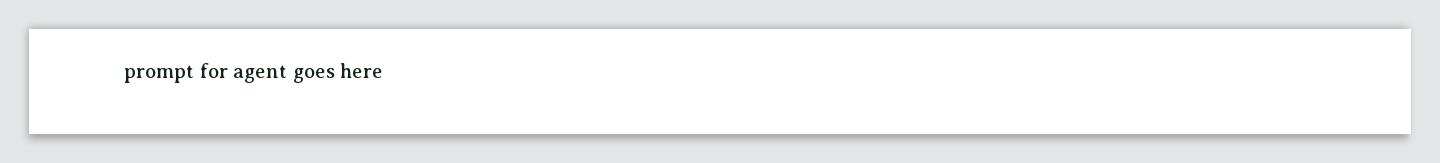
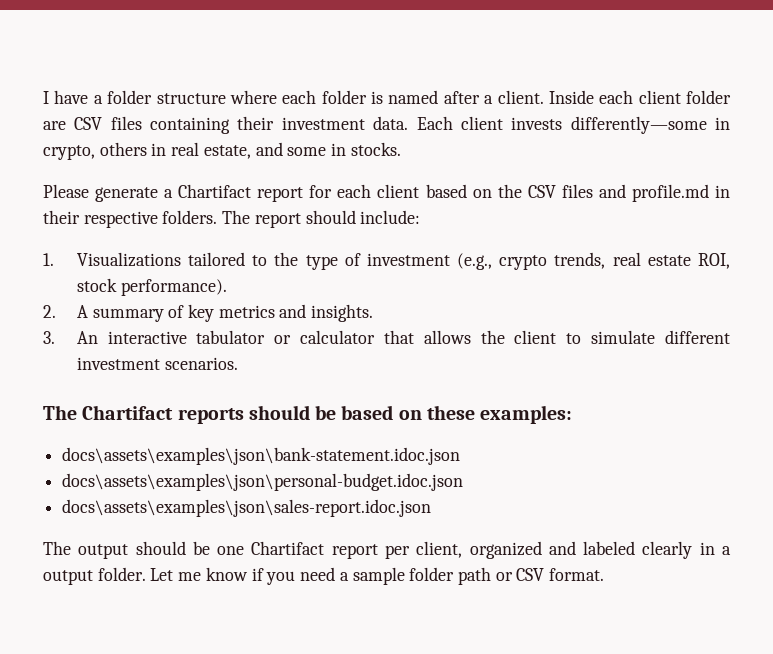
[124,63,384,83] prompt for agent goes here -> [43,90,731,104] [43,116,730,134] [43,142,401,160] [43,184,731,202] [43,210,421,228] [43,252,731,270] [76,278,227,296] [43,304,374,322] [43,330,730,344] [76,357,238,370] [43,405,573,424] [62,447,461,465] [62,473,464,491] [62,499,432,517] [43,541,732,559] [43,567,605,585] I have a folder structure where each folder is named after a client. Inside each client folder are CSV files containing their investment data. Each client invests differently—some in crypto, others in real estate, and some in stocks. // Please generate a Chartifact report for each client based on the CSV files and profile.md in their respective folders. The report should include: // 1. Visualizations tailored to the type of investment (e.g., crypto trends, real estate ROI, stock performance). // 2. A summary of key metrics and insights. // 3. An interactive tabulator or calculator that allows the client to simulate different investment scenarios. // The Chartifact reports should be based on these examples: // docs\assets\examples\json\bank-statement.idoc.json // docs\assets\examples\json\personal-budget.idoc.json // docs\assets\examples\json\sales-report.idoc.json // The output should be one Chartifact report per client, organized and labeled clearly in a output folder. Let me know if you need a sample folder path or CSV format.

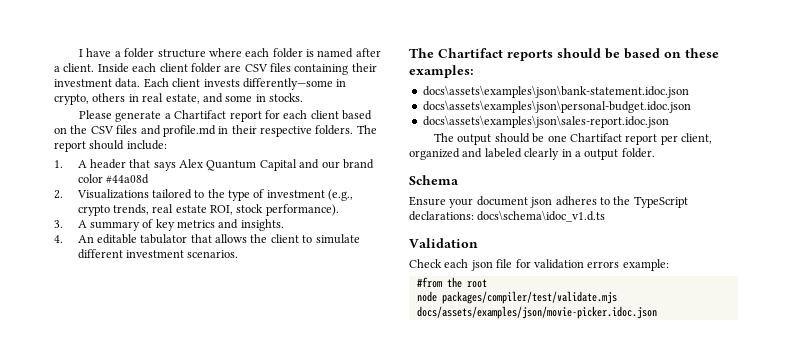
(54, 259) none -> [77,159,374,171] [77,174,149,184] [54,190,63,199] A header that says Alex Quantum Capital and our brand color #44a08d // 2.
[43,305,56,318] 2. -> [54,220,63,228] 3.
[43,330,376,344] 3. An interactive tabulator or calculator -> [54,234,188,244] 4. An editable tabulator
[150,567,605,585] Let me know if you need a sample folder path or CSV format. -> [409,175,459,185] [409,196,688,208] [409,210,606,222] [409,238,478,248] [409,259,669,271] [416,277,487,288] [416,291,617,304] [416,306,657,319] // Schema // Ensure your document json adheres to the TypeScript declarations: docs\schema\idoc_v1.d.ts // Validation // Check each json file for validation errors example: // #from the root // node packages/compiler/test/validate.mjs docs/assets/examples/json/movie-picker.idoc.json

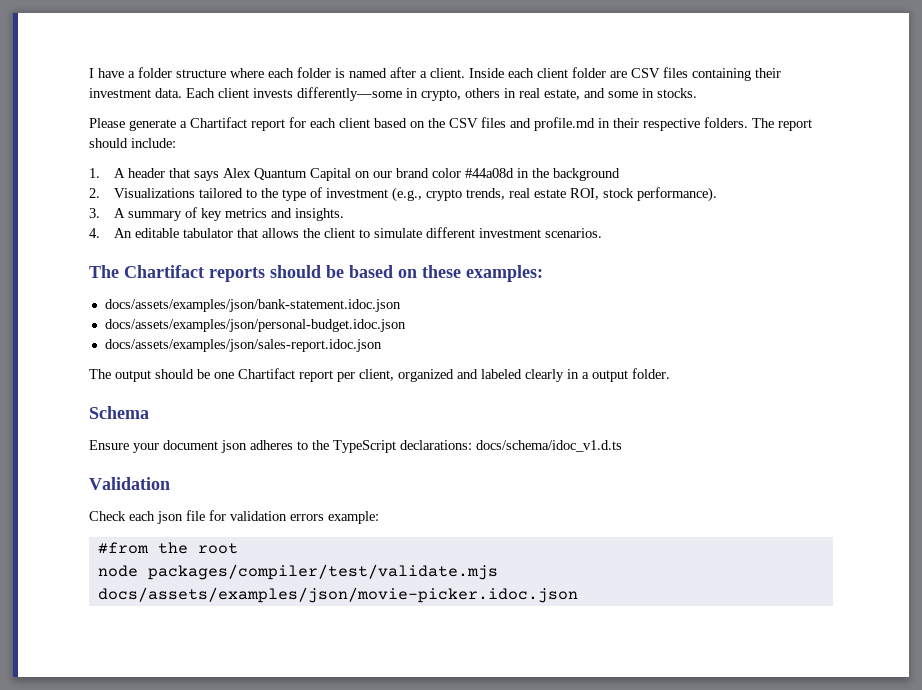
[299,159,320,169] and -> [355,171,371,178] on
(149, 179) none -> [517,168,621,181] in the background
[422,85,689,98] [422,100,691,113] [422,115,669,128] docs\assets\examples\json\bank-statement.idoc.json // docs\assets\examples\json\personal-budget.idoc.json // docs\assets\examples\json\sales-report.idoc.json -> [104,299,401,312] [104,319,406,332] [104,339,382,352] docs/assets/examples/json/bank-statement.idoc.json // docs/assets/examples/json/personal-budget.idoc.json // docs/assets/examples/json/sales-report.idoc.json
[477,210,606,222] docs\schema\idoc_v1.d.ts -> [476,440,622,452] docs/schema/idoc_v1.d.ts

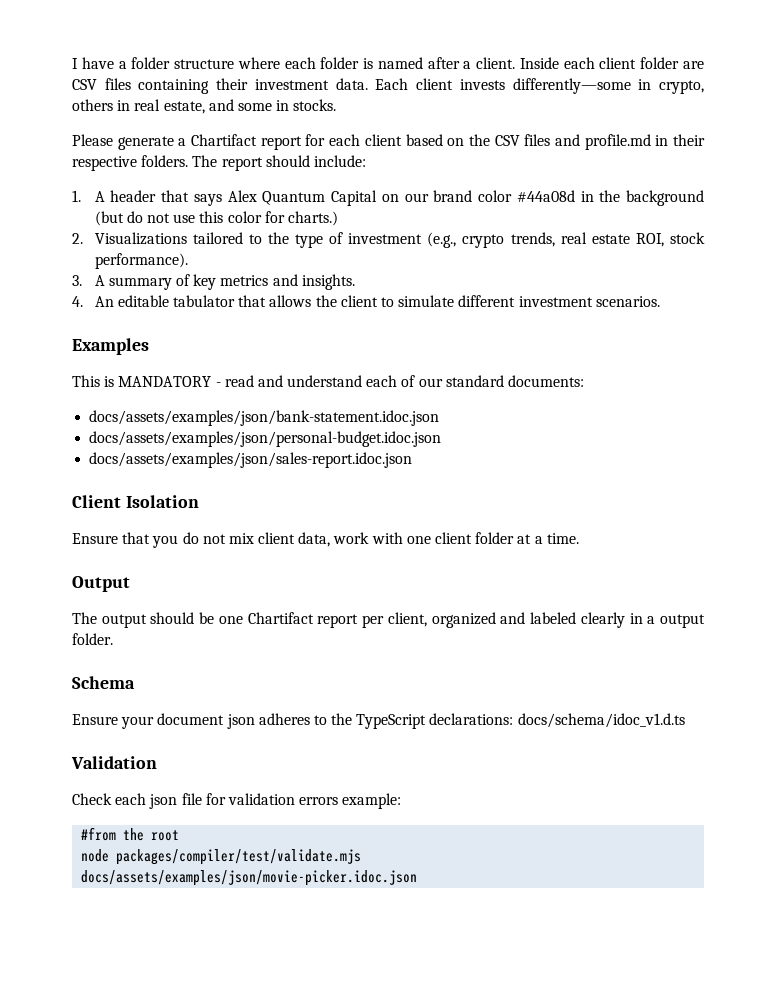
(621, 174) none -> [94,211,338,226] (but do not use this color for charts.)
[89,265,543,282] [104,299,401,312] [104,319,406,332] [104,339,382,352] The Chartifact reports should be based on these examples: // docs/assets/examples/json/bank-statement.idoc.json // docs/assets/examples/json/personal-budget.idoc.json // docs/assets/examples/json/sales-report.idoc.json -> [72,338,149,355] [72,375,585,387] [89,410,440,426] [89,431,442,447] [89,452,413,468] [72,495,199,508] [72,532,579,548] [72,576,130,592] Examples // This is MANDATORY - read and understand each of our standard documents: // docs/assets/examples/json/bank-statement.idoc.json // docs/assets/examples/json/personal-budget.idoc.json // docs/assets/examples/json/sales-report.idoc.json // Client Isolation // Ensure that you do not mix client data, work with one client folder at a time. // Output

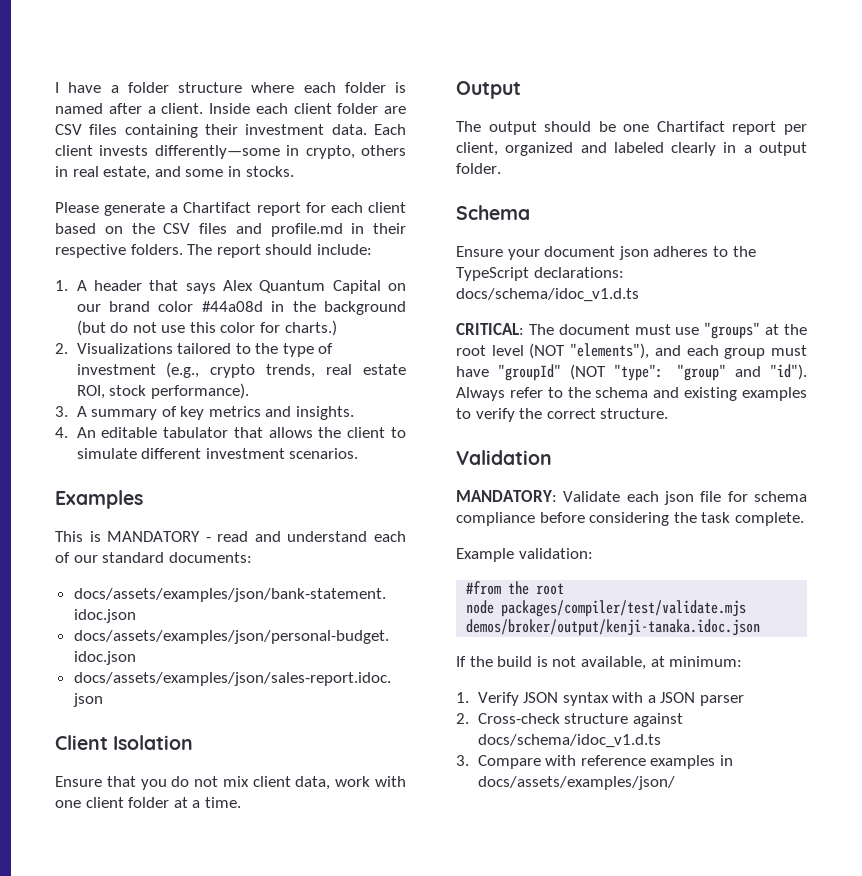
(685, 720) none -> [456,322,807,339] [456,343,807,359] [456,364,807,381] [456,387,807,401] [456,408,669,422] // CRITICAL: The document must use "groups" at the root level (NOT "elements"), and each group must have "groupId" (NOT "type": "group" and "id"). Always refer to the schema and existing examples to verify the correct structure.
[72,793,112,805] Check -> [456,490,621,502] MANDATORY: Validate
[227,793,402,809] validation errors example: -> [754,491,807,502] [456,512,804,526] [456,548,593,562] schema compliance before considering the task complete. // Example validation:
[81,870,418,886] docs/assets/examples/json/movie-picker.idoc.json -> [466,619,761,636] [456,656,743,670] [456,692,745,706] [456,713,683,727] [477,734,661,748] [456,755,733,769] [477,776,675,790] demos/broker/output/kenji-tanaka.idoc.json // If the build is not available, at minimum: // 1. Verify JSON syntax with a JSON parser // 2. Cross-check structure against docs/schema/idoc_v1.d.ts // 3. Compare with reference examples in docs/assets/examples/json/

